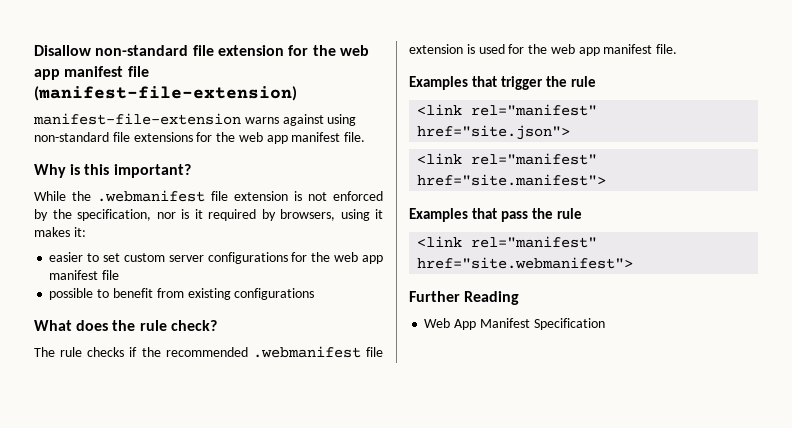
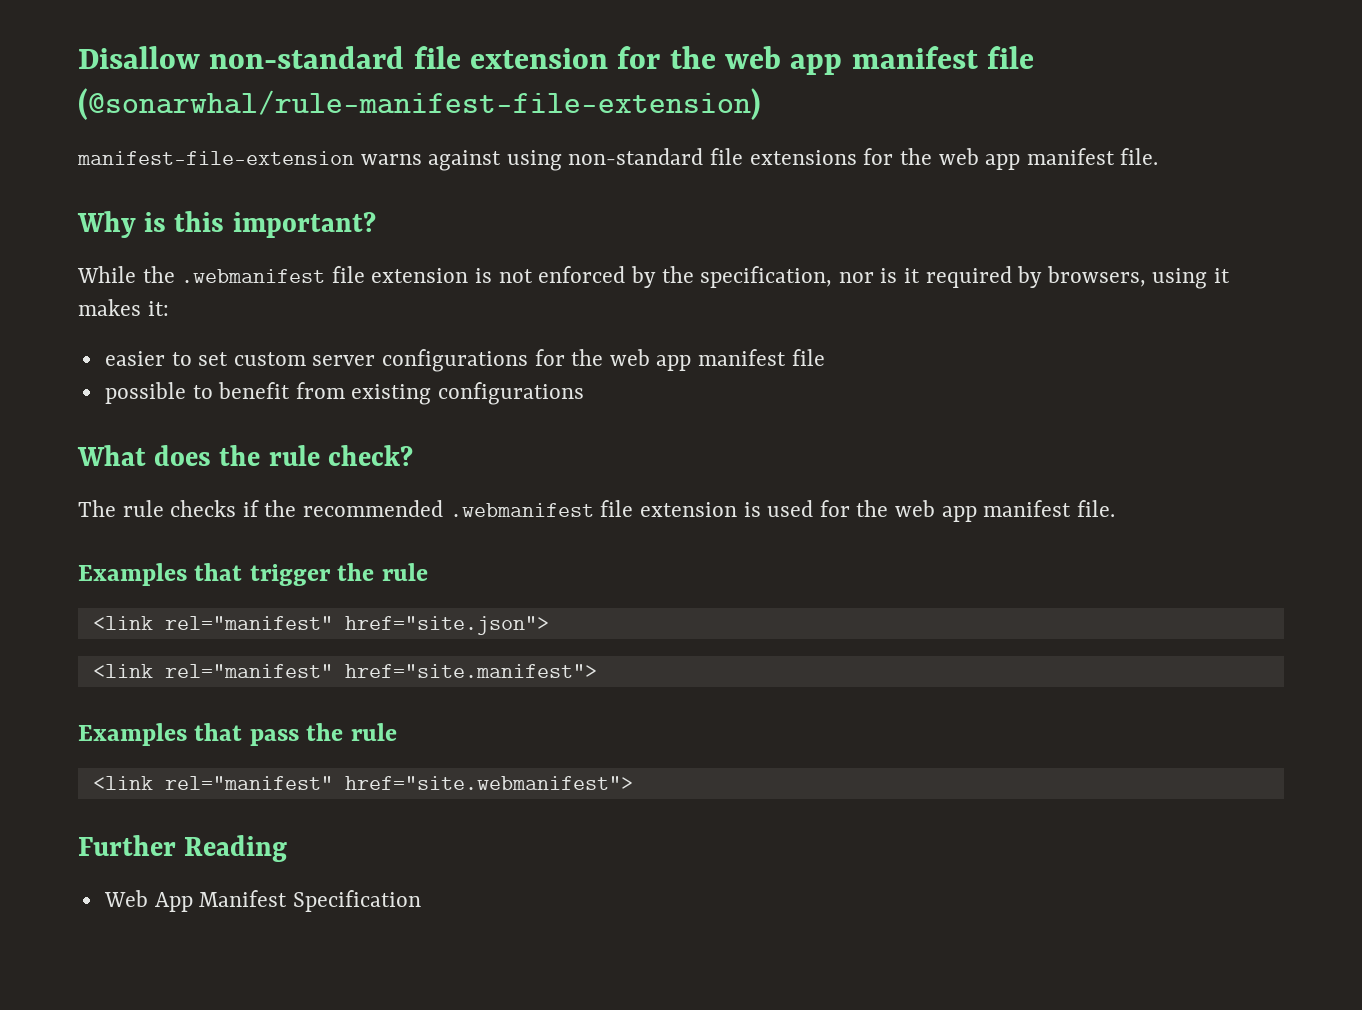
[34,86,297,101] (manifest-file-extension) -> [78,88,761,120] (@sonarwhal/rule-manifest-file-extension)

